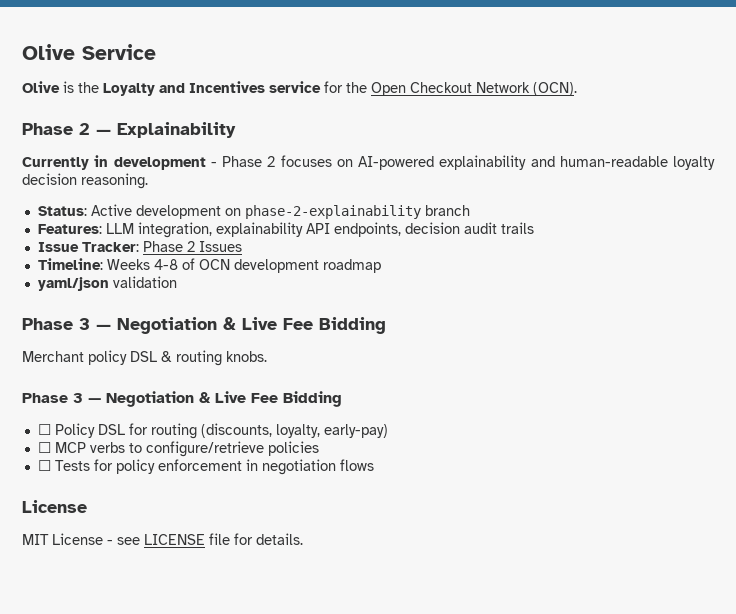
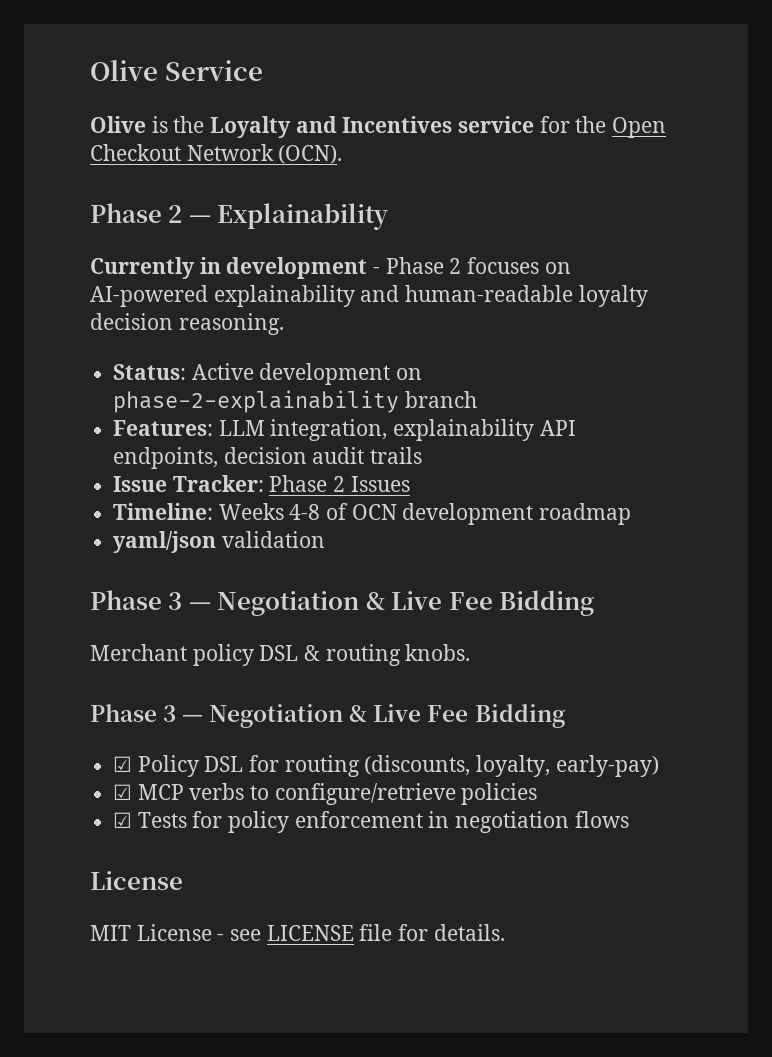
[37,424,51,435] ☐ -> [113,756,133,772] ☑
[37,442,51,453] ☐ -> [113,784,133,800] ☑
[37,460,51,471] ☐ -> [113,812,133,828] ☑

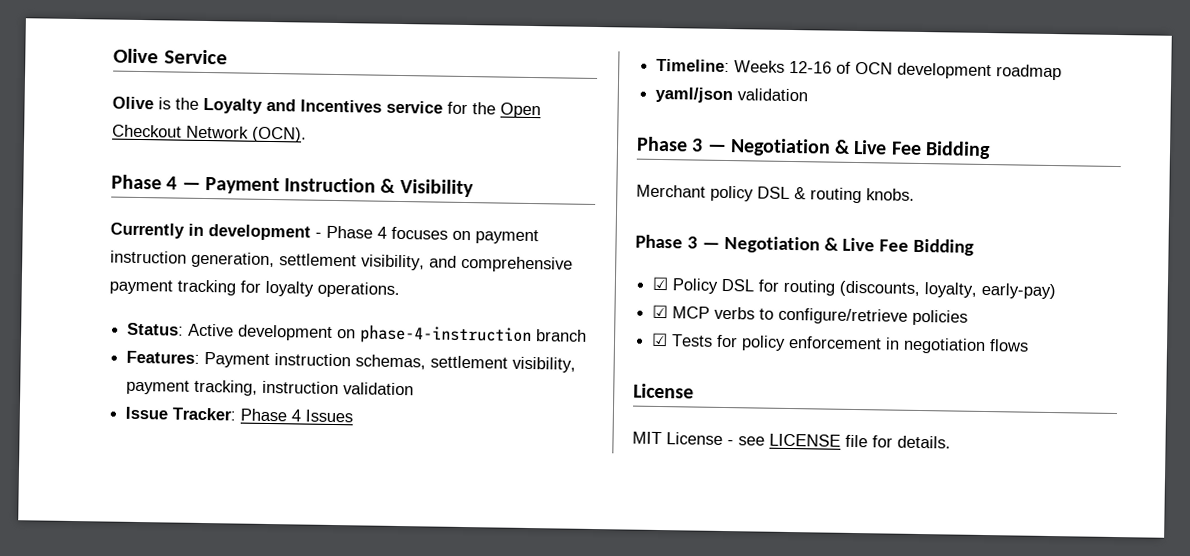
[168,203,389,230] 2 — Explainability -> [166,176,474,198] 4 — Payment Instruction & Visibility
[449,258,462,274] 2 -> [377,226,387,239] 4
[90,285,648,307] [90,313,284,335] AI-powered explainability and human-readable loyalty decision reasoning. -> [475,229,539,245] [110,250,573,273] [109,279,400,299] payment instruction generation, settlement visibility, and comprehensive payment tracking for loyalty operations.
[113,390,400,413] phase-2-explainability -> [359,324,533,346] phase-4-instruction
[218,419,576,441] [113,447,423,469] LLM integration, explainability API endpoints, decision audit trails -> [204,352,577,373] [126,379,415,396] Payment instruction schemas, settlement visibility, payment tracking, instruction validation
[333,476,346,492] 2 -> [291,409,302,422] 4
[289,504,321,520] 4-8 -> [789,60,833,74] 12-16

